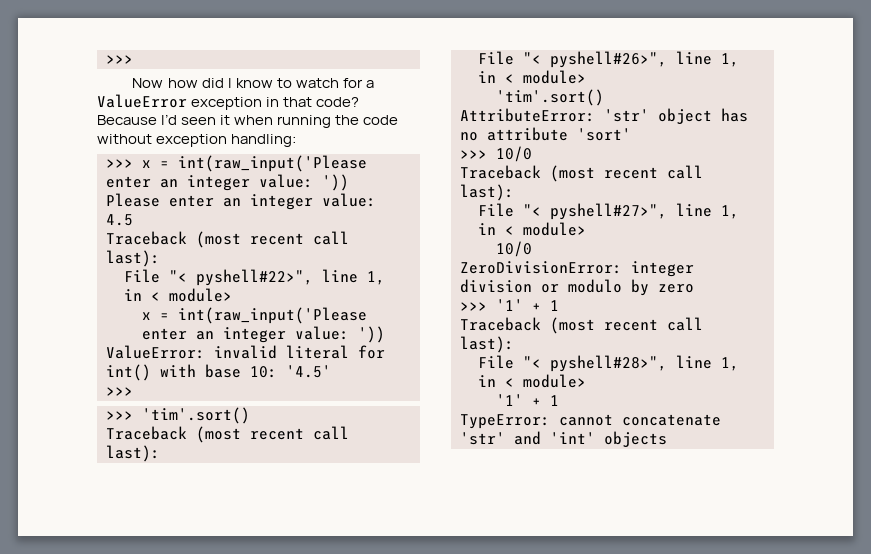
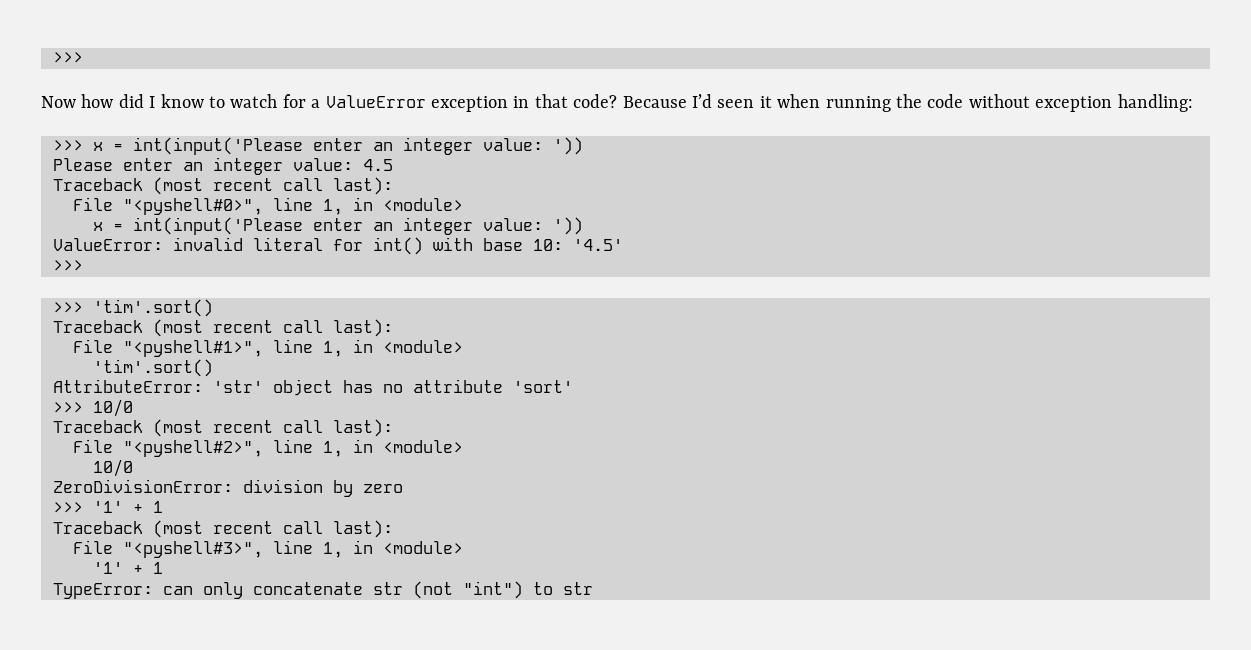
[178,155,367,172] int(raw_input('Please -> [133,137,303,155] int(input('Please
[169,269,385,286] [124,288,232,302] [142,307,367,324] "< pyshell#22>", line 1, in < module> // x = int(raw_input('Please -> [123,197,463,215] [93,217,303,235] "<pyshell#0>", line 1, in <module> // x = int(input('Please
[523,51,739,68] [478,70,586,84] "< pyshell#26>", line 1, in < module> -> [123,339,463,357] "<pyshell#1>", line 1, in <module>
[523,203,739,220] [478,222,586,236] "< pyshell#27>", line 1, in < module> -> [123,439,463,457] "<pyshell#2>", line 1, in <module>
[631,261,694,277] [460,279,622,293] integer division or modulo -> [243,479,323,493] division
[523,355,739,372] [478,374,586,388] "< pyshell#28>", line 1, in < module> -> [123,540,463,558] "<pyshell#3>", line 1, in <module>
[559,414,721,426] [460,431,667,447] cannot concatenate 'str' and 'int' objects -> [163,581,593,599] can only concatenate str (not "int") to str

